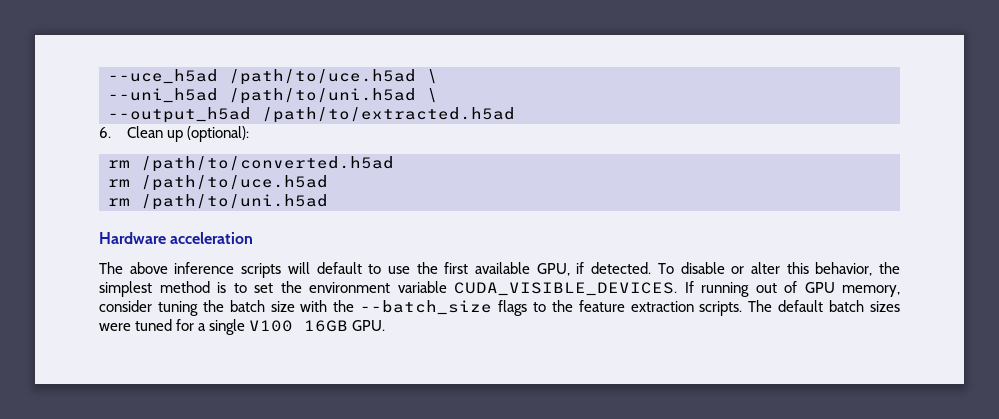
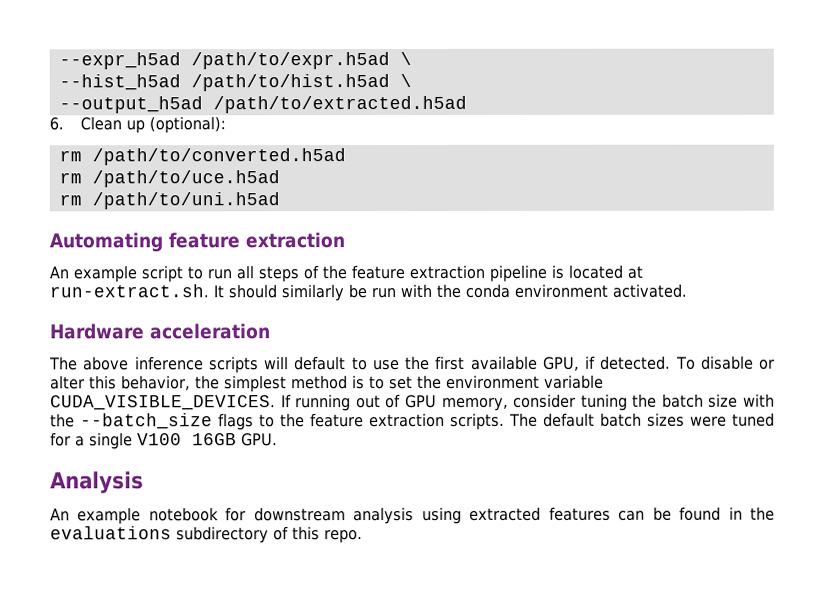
[108,69,438,85] [108,88,416,104] --uce_h5ad /path/to/uce.h5ad \ // --uni_h5ad /path/to/uni.h5ad -> [58,52,412,70] [58,74,390,92] --expr_h5ad /path/to/expr.h5ad \ // --hist_h5ad /path/to/hist.h5ad
(328, 202) none -> [49,232,345,253] [49,264,643,283] [49,283,687,302] // Automating feature extraction // An example script to run all steps of the feature extraction pipeline is located at run-extract.sh. It should similarly be run with the conda environment activated.
(386, 325) none -> [50,471,144,494] [50,506,775,525] [50,526,363,544] // Analysis // An example notebook for downstream analysis using extracted features can be found in the evaluations subdirectory of this repo.

